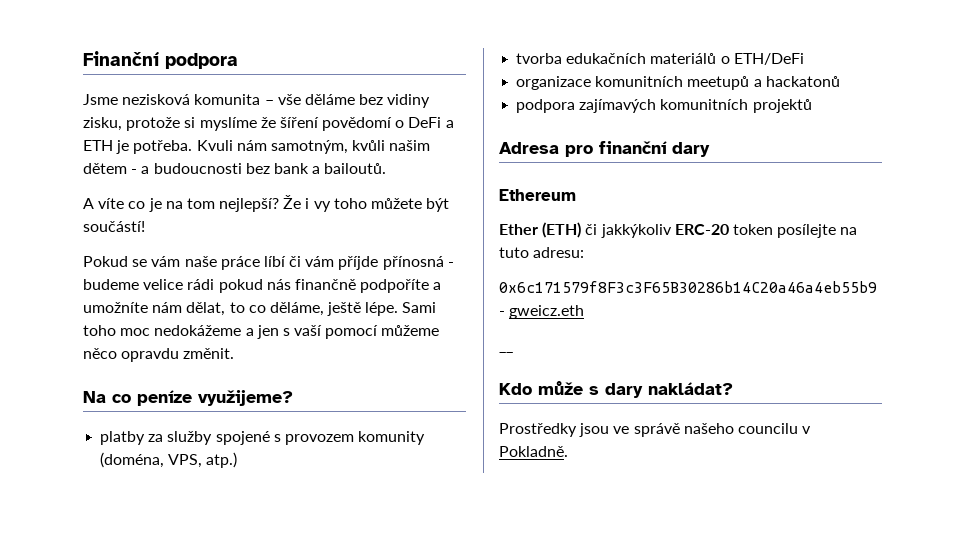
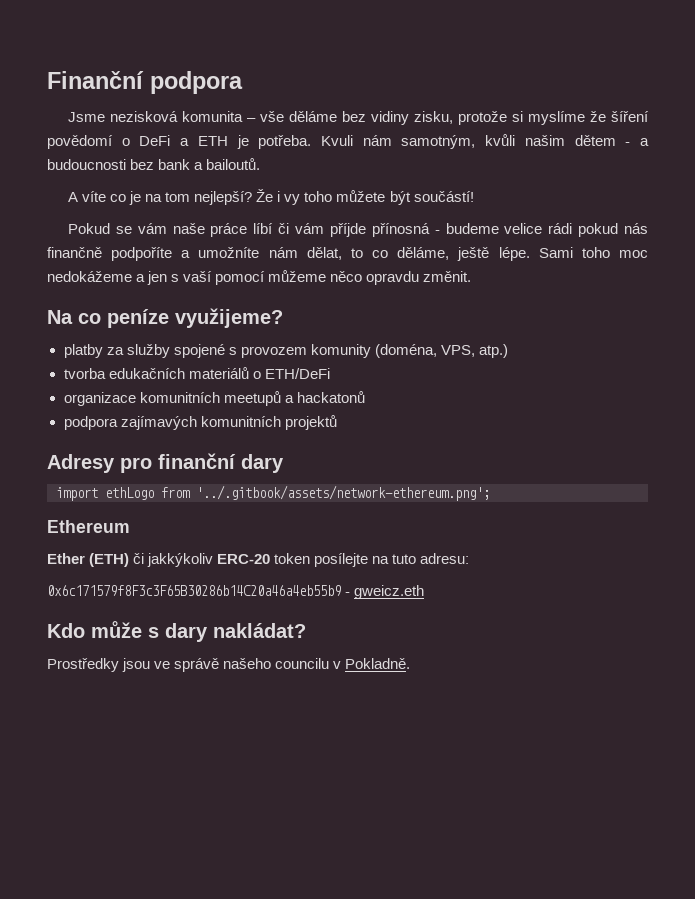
[499,142,559,154] Adresa -> [47,454,115,473] Adresy
(710, 149) none -> [56,485,490,501] // import ethLogo from '../.gitbook/assets/network-ethereum.png';
[499,351,513,353] // __ -> (425, 592) none

